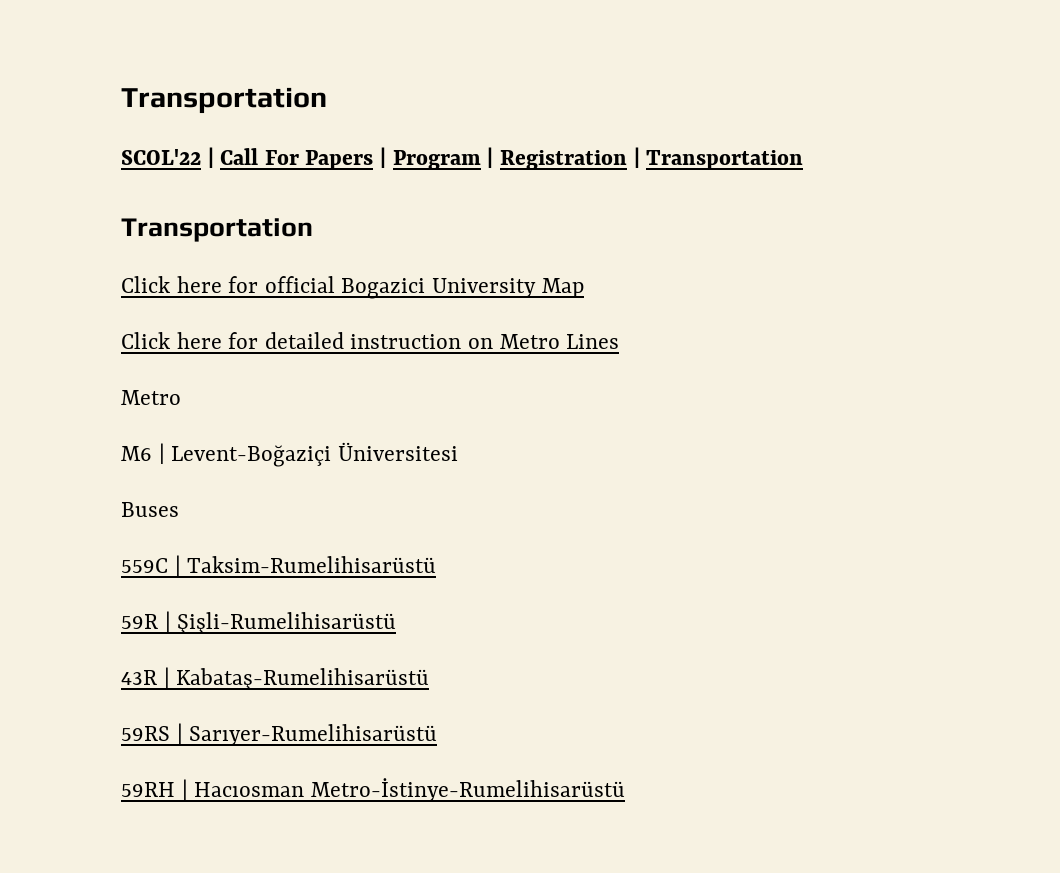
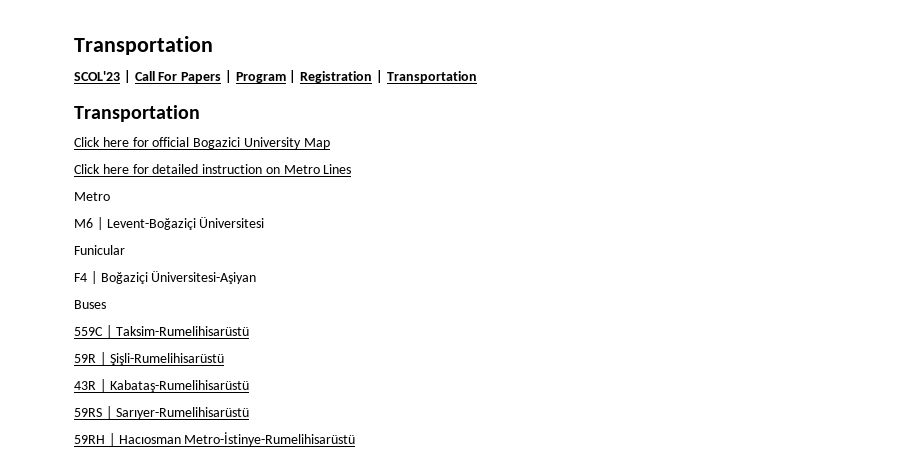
[121,87,327,114] [121,149,201,165] Transportation // SCOL'22 -> [74,36,213,55] [74,71,120,81] Transportation // SCOL'23
(458, 451) none -> [74,245,125,255] [74,271,257,284] // Funicular // F4 | Boğaziçi Üniversitesi-Aşiyan

